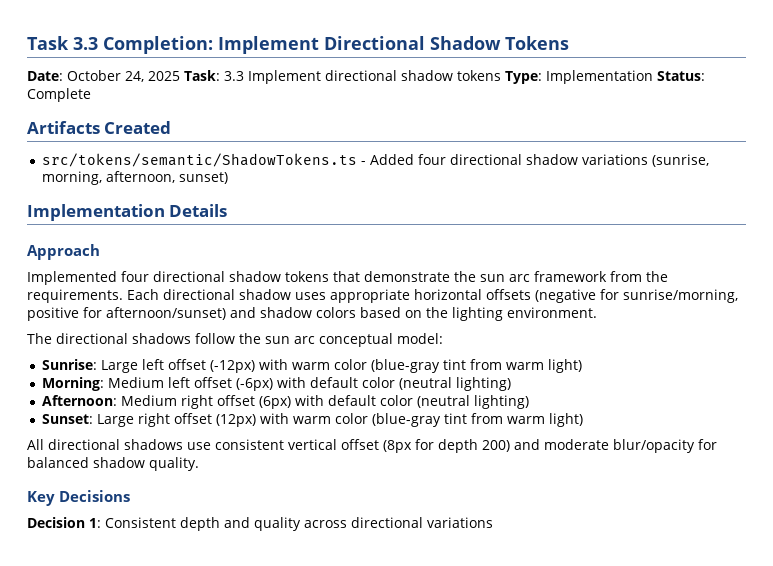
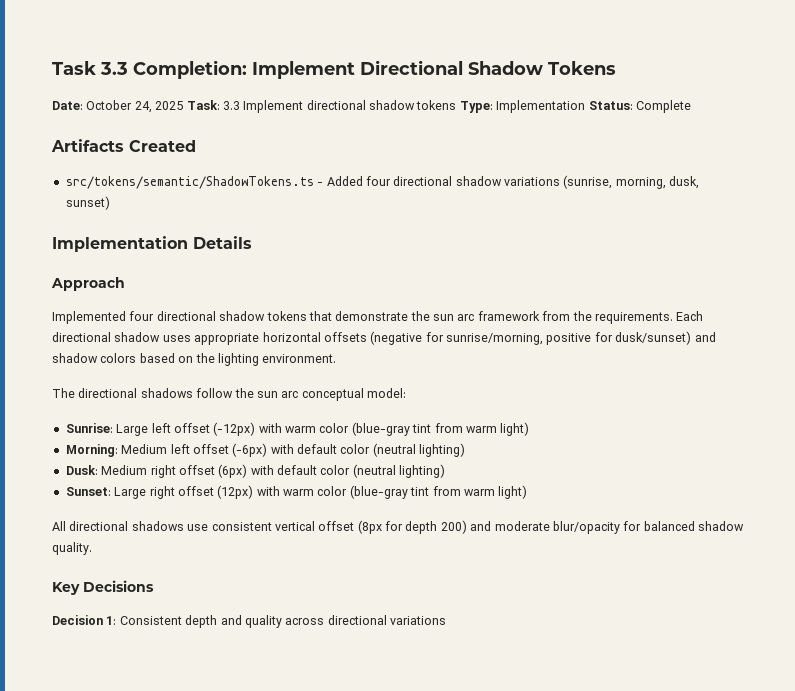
[106,171,176,183] afternoon, -> [669,176,700,189] dusk,
[106,307,226,320] afternoon/sunset) -> [615,331,692,345] dusk/sunset)
[42,395,118,406] Afternoon: -> [65,465,98,475] Dusk:

